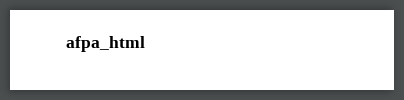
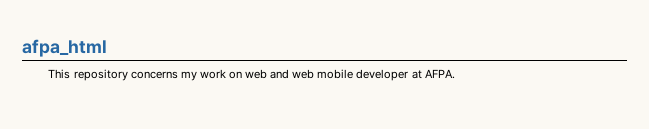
(145, 44) none -> [48,69,455,81] // This repository concerns my work on web and web mobile developer at AFPA.

